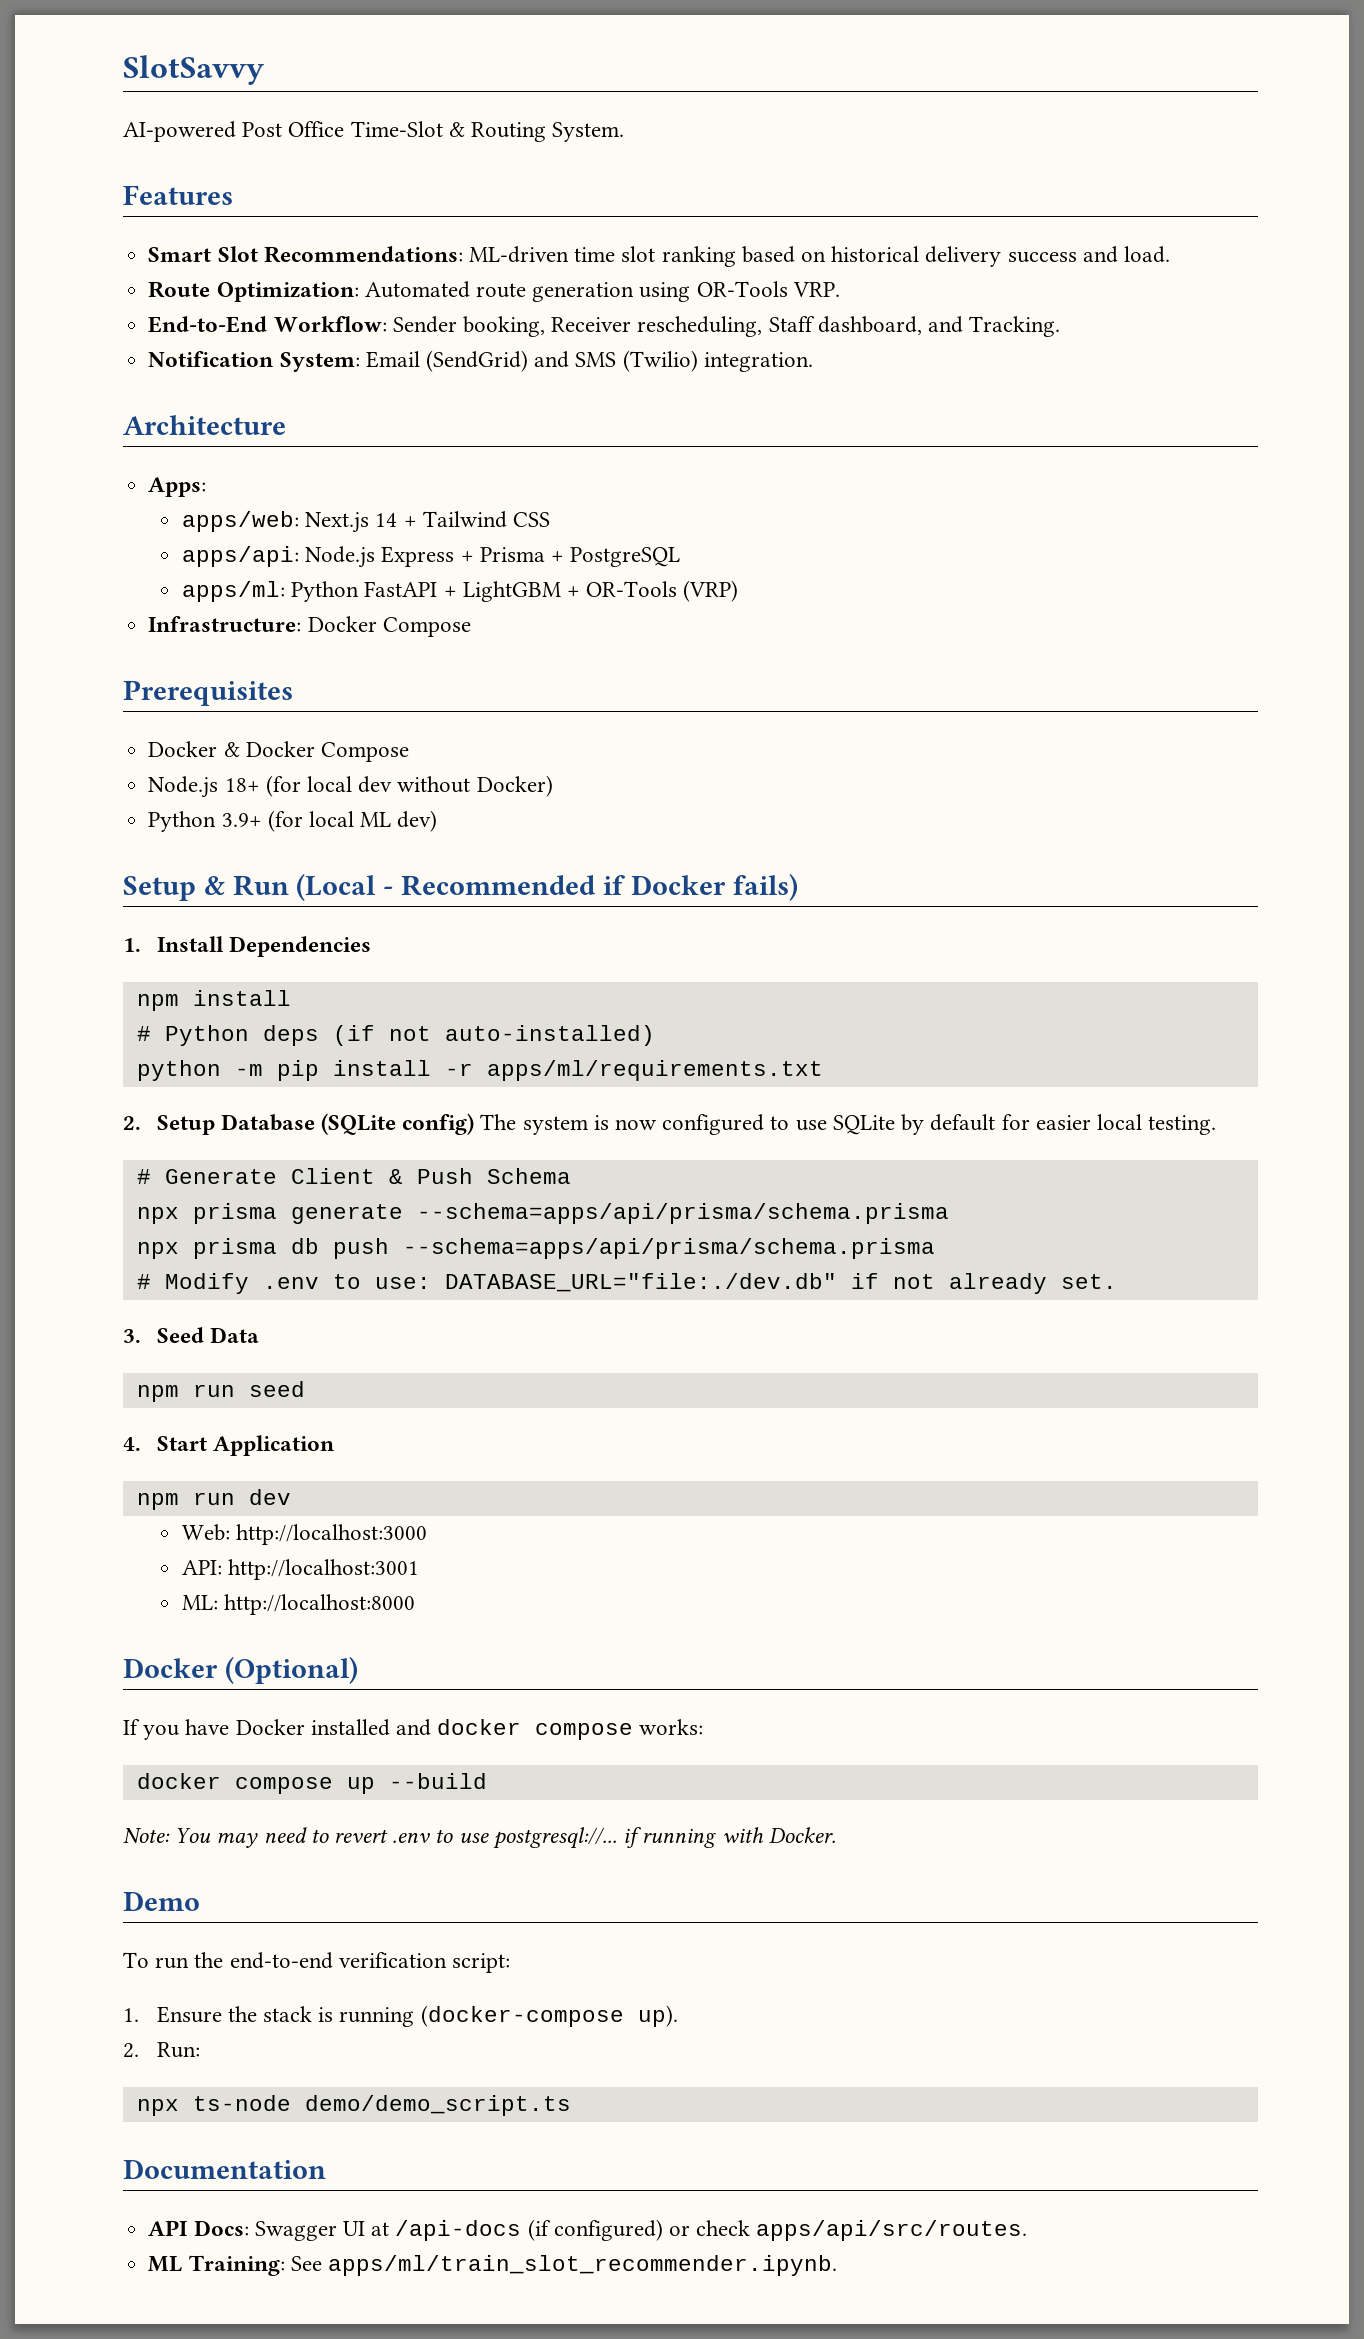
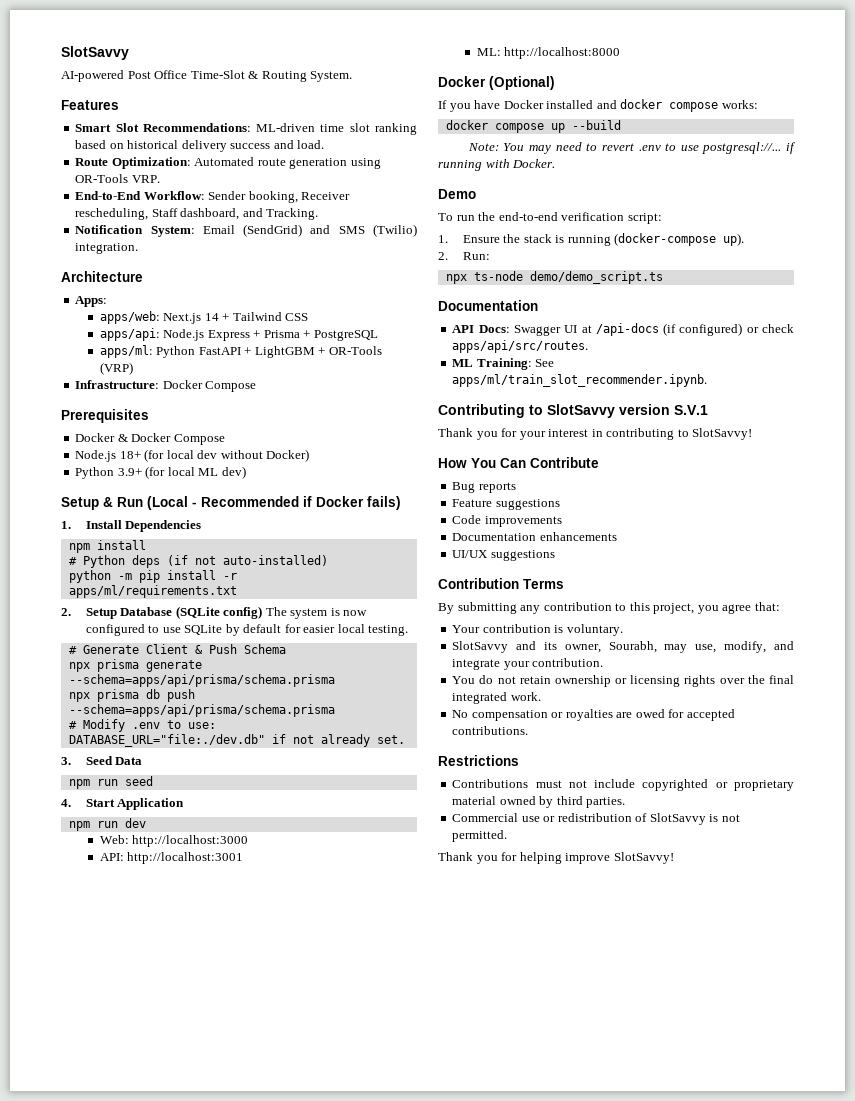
(837, 2265) none -> [438,404,708,418] [438,428,753,440] [438,457,599,468] [452,482,516,493] [452,499,560,510] [452,515,562,527] [452,532,617,541] [452,550,555,561] [438,578,564,589] [438,602,780,614] [452,624,623,636] [452,641,794,653] [452,658,604,670] [452,675,794,687] [452,692,541,704] [452,709,735,721] [452,726,529,735] [438,755,519,766] [452,779,794,791] [452,796,626,808] [452,813,740,825] [452,830,508,842] [438,852,674,864] // Contributing to SlotSavvy version S.V.1 // Thank you for your interest in contributing to SlotSavvy! // How You Can Contribute // Bug reports // Feature suggestions // Code improvements // Documentation enhancements // UI/UX suggestions // Contribution Terms // By submitting any contribution to this project, you agree that: // Your contribution is voluntary. // SlotSavvy and its owner, Sourabh, may use, modify, and integrate your contribution. // You do not retain ownership or licensing rights over the final integrated work. // No compensation or royalties are owed for accepted contributions. // Restrictions // Contributions must not include copyrighted or proprietary material owned by third parties. // Commercial use or redistribution of SlotSavvy is not permitted. // Thank you for helping improve SlotSavvy!

